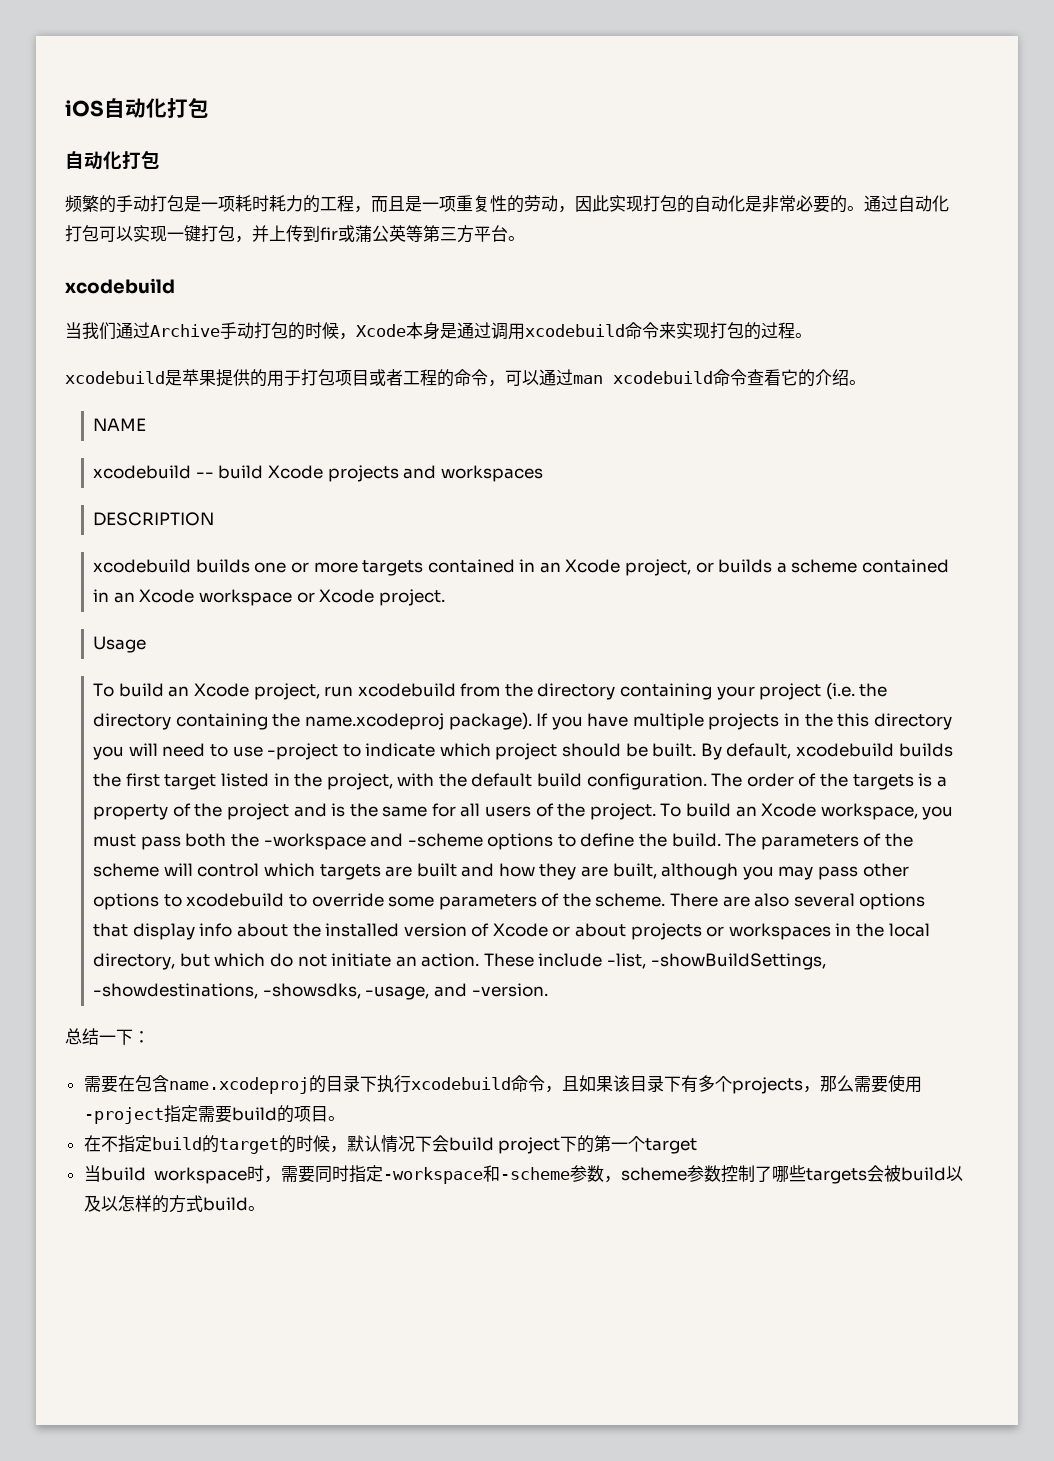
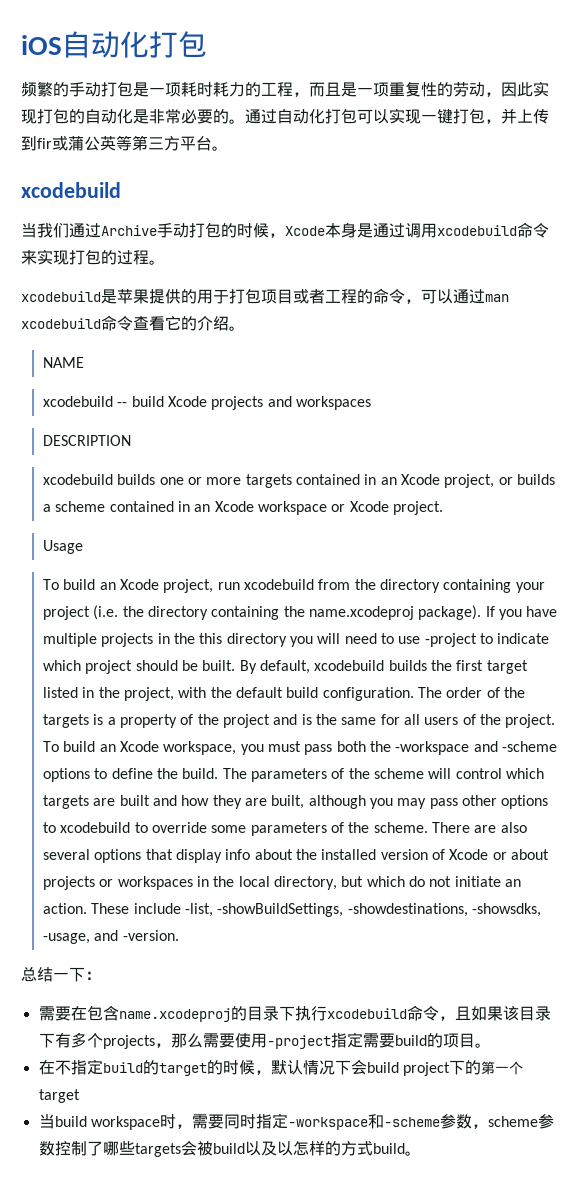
[65,150,160,170] // 自动化打包 -> (207, 44) none

